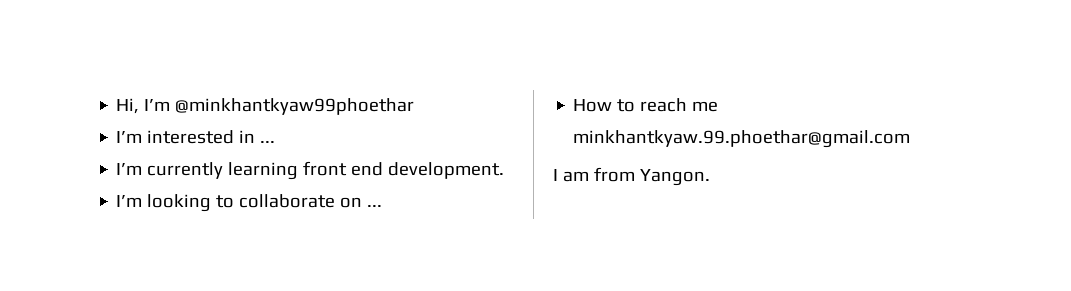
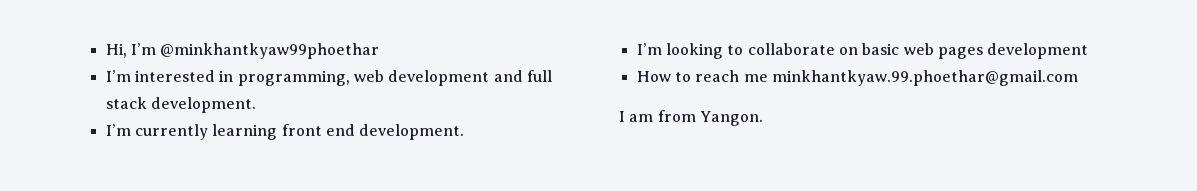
[260,141,276,143] ... -> [237,70,552,86] [105,97,256,113] programming, web development and full stack development.
[367,205,383,207] ... -> [862,43,1089,59] basic web pages development

